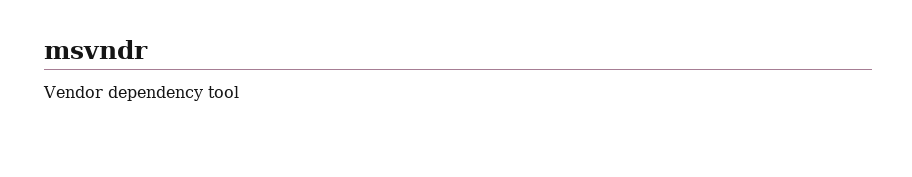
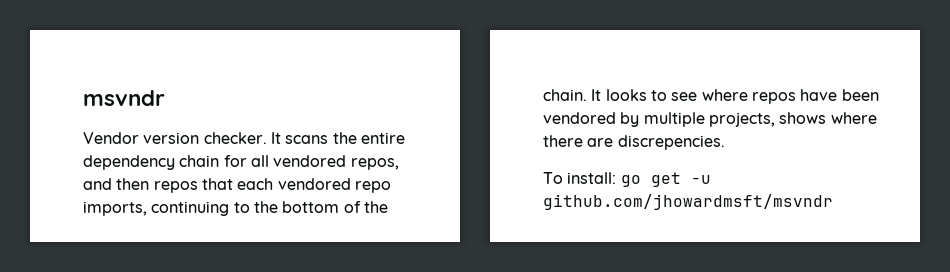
[107,86,239,101] dependency tool -> [143,132,405,144] [83,155,399,170] [83,178,391,193] [83,201,388,216] [543,89,879,104] [543,112,877,127] [543,135,725,150] [543,172,711,187] [543,194,833,210] version checker. It scans the entire dependency chain for all vendored repos, and then repos that each vendored repo imports, continuing to the bottom of the chain. It looks to see where repos have been vendored by multiple projects, shows where there are discrepencies. // To install: go get -u github.com/jhowardmsft/msvndr

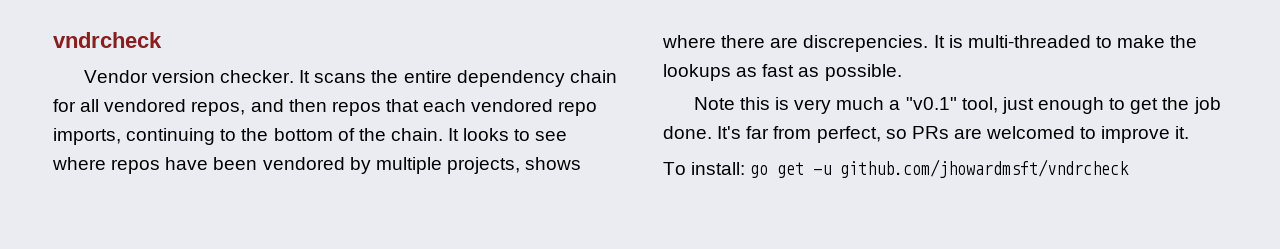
[83,90,165,106] msvndr -> [53,32,162,48] vndrcheck
(725, 142) none -> [933,35,1198,48] [663,64,902,81] [693,97,1221,114] [663,126,1190,143] It is multi-threaded to make the lookups as fast as possible. // Note this is very much a "v0.1" tool, just enough to get the job done. It's far from perfect, so PRs are welcomed to improve it.
[543,194,833,210] github.com/jhowardmsft/msvndr -> [840,159,1130,178] github.com/jhowardmsft/vndrcheck

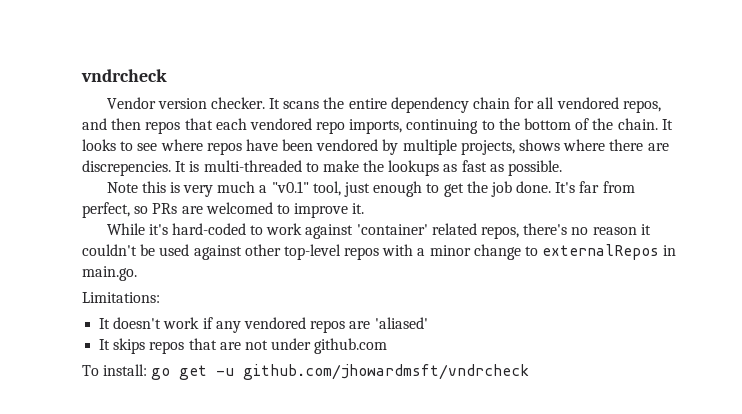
(1190, 132) none -> [106,223,651,239] [82,244,677,260] [82,266,137,281] [82,292,160,303] [99,317,428,333] [99,338,388,354] // While it's hard-coded to work against 'container' related repos, there's no reason it couldn't be used against other top-level repos with a minor change to externalRepos in main.go. // Limitations: // It doesn't work if any vendored repos are 'aliased' // It skips repos that are not under github.com

